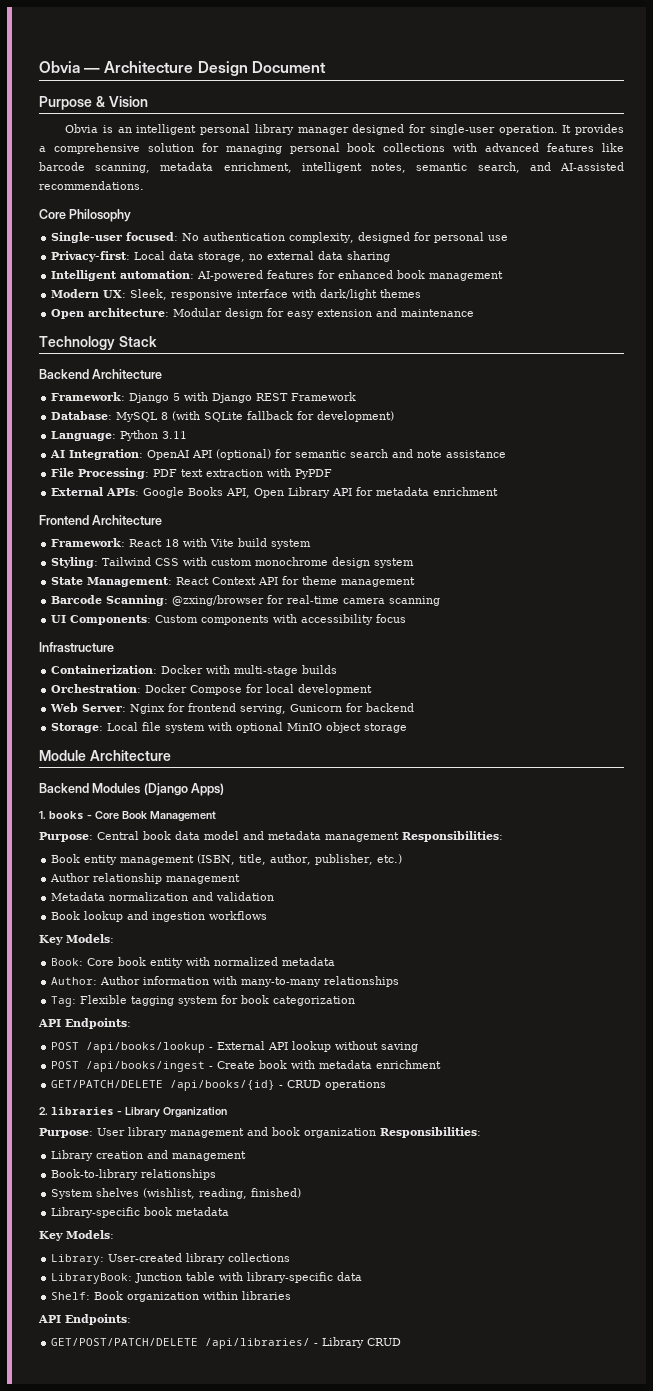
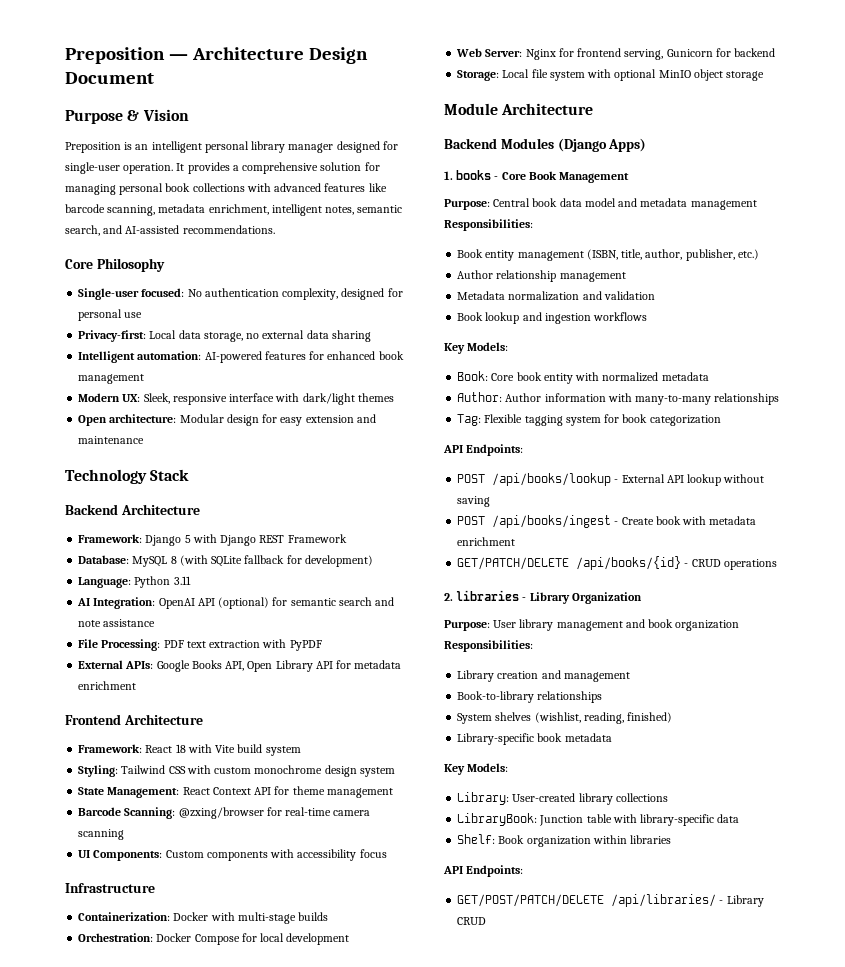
[39,61,80,73] Obvia -> [65,47,165,64] Preposition
[65,124,99,133] Obvia -> [65,142,121,153] Preposition

